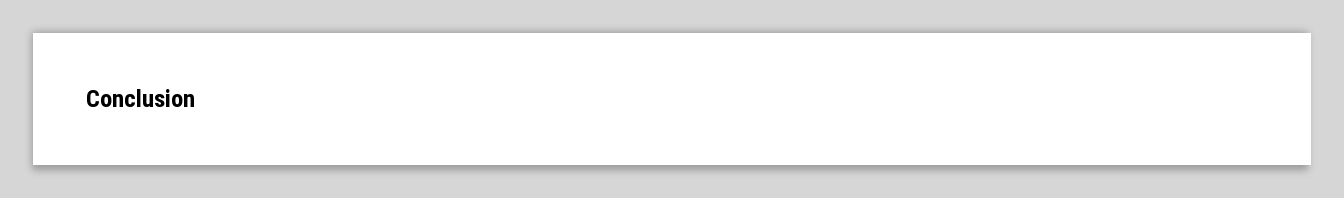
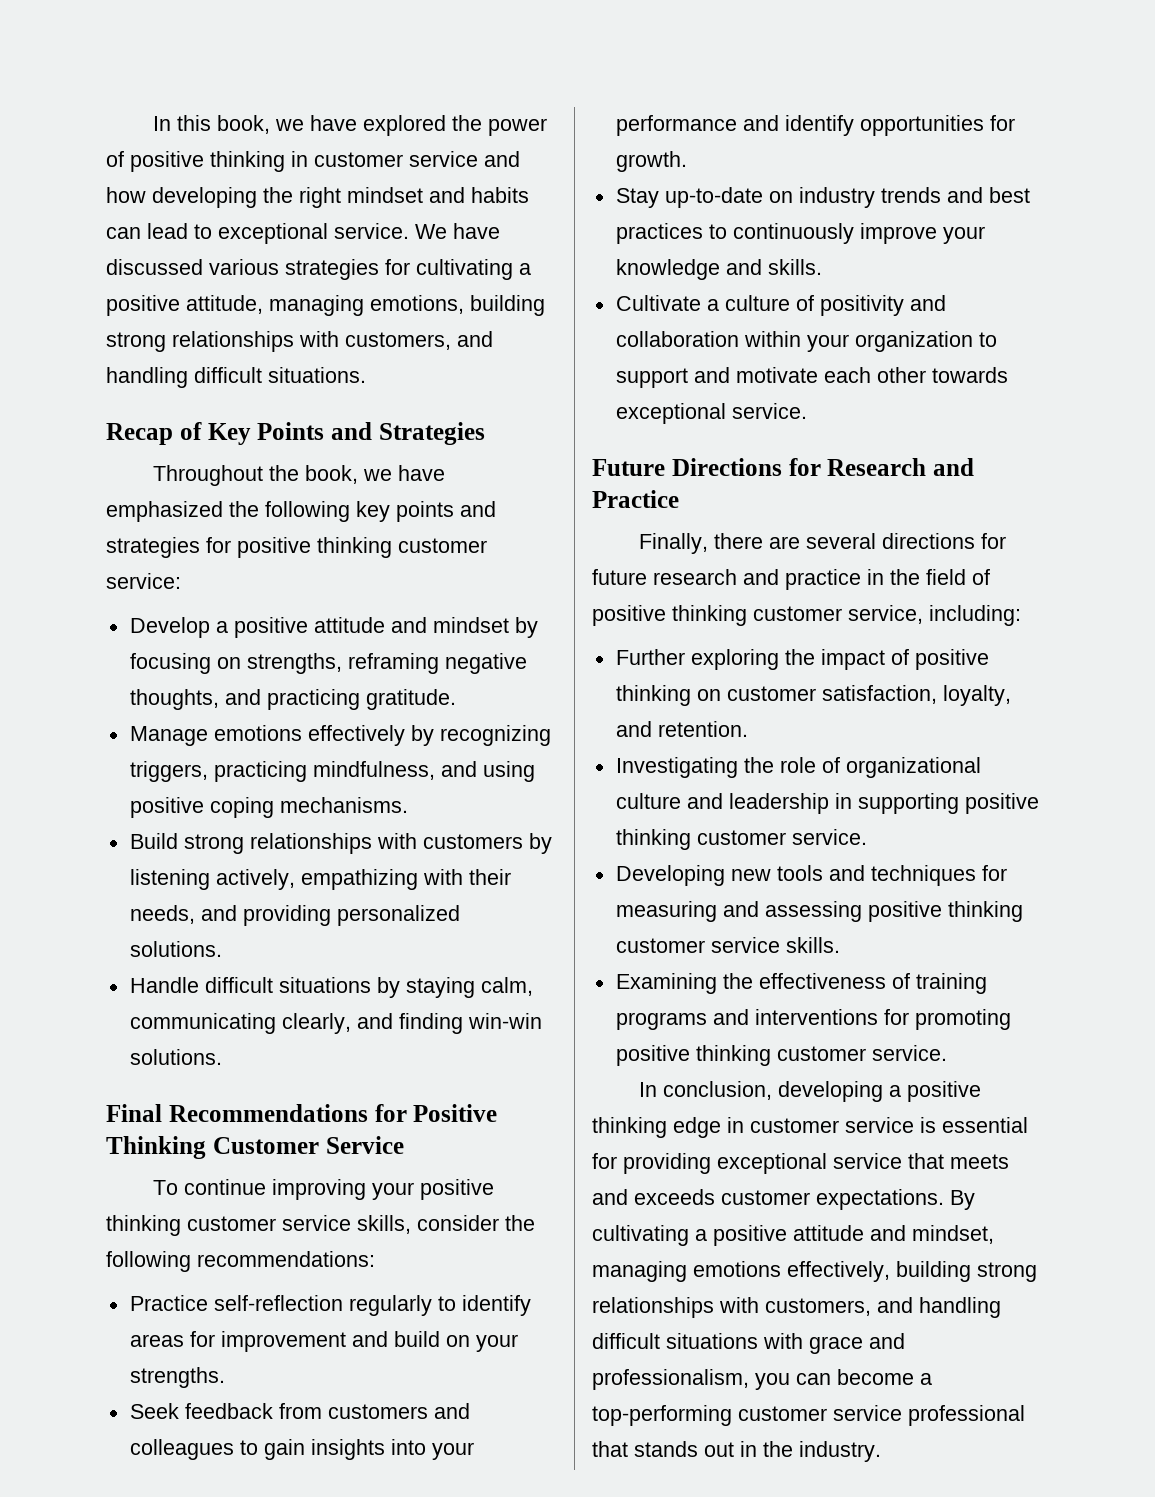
[86,89,195,107] Conclusion -> [152,115,547,136] [106,151,520,172] [106,187,529,208] [106,223,500,244] [106,259,531,280] [106,295,545,316] [106,331,493,352] [106,367,366,388] [106,422,485,445] [152,465,445,486] [106,501,496,522] [106,537,487,558] [106,573,181,589] [129,617,538,638] [129,653,527,674] [129,689,456,710] [129,725,551,746] [129,761,535,782] [129,797,408,818] [129,833,552,854] [129,869,511,890] [129,905,460,926] [129,941,222,957] [129,977,533,998] [129,1013,542,1034] [129,1049,222,1065] [106,1104,498,1122] [106,1136,404,1159] [152,1179,494,1200] [106,1215,535,1236] [106,1251,375,1272] [129,1295,531,1316] [129,1331,518,1352] [129,1367,225,1388] [129,1403,470,1419] [129,1439,474,1460] [615,115,1015,136] [615,151,687,172] [615,187,1030,208] [615,223,985,244] [615,259,822,280] [615,295,946,316] [615,331,997,352] [615,367,1008,388] [615,403,807,424] [592,458,974,476] [592,490,679,508] [638,533,1006,554] [592,569,990,590] [592,605,1021,626] [615,649,989,670] [615,685,1011,706] [615,721,748,737] [615,757,981,778] [615,793,1039,814] [615,829,867,850] [615,865,1007,886] [615,901,1023,922] [615,937,840,953] [615,973,987,994] [615,1009,1011,1030] [615,1045,947,1066] [638,1081,981,1102] [592,1117,1028,1138] [592,1153,1009,1174] [592,1189,975,1210] [592,1225,994,1246] [592,1261,1037,1282] [592,1297,1001,1318] [592,1333,905,1354] [592,1369,932,1390] [592,1405,1025,1426] [592,1441,881,1462] In this book, we have explored the power of positive thinking in customer service and how developing the right mindset and habits can lead to exceptional service. We have discussed various strategies for cultivating a positive attitude, managing emotions, building strong relationships with customers, and handling difficult situations. // Recap of Key Points and Strategies // Throughout the book, we have emphasized the following key points and strategies for positive thinking customer service: // Develop a positive attitude and mindset by focusing on strengths, reframing negative thoughts, and practicing gratitude. // Manage emotions effectively by recognizing triggers, practicing mindfulness, and using positive coping mechanisms. // Build strong relationships with customers by listening actively, empathizing with their needs, and providing personalized solutions. // Handle difficult situations by staying calm, communicating clearly, and finding win-win solutions. // Final Recommendations for Positive Thinking Customer Service // To continue improving your positive thinking customer service skills, consider the following recommendations: // Practice self-reflection regularly to identify areas for improvement and build on your strengths. // Seek feedback from customers and colleagues to gain insights into your performance and identify opportunities for growth. // Stay up-to-date on industry trends and best practices to continuously improve your knowledge and skills. // Cultivate a culture of positivity and collaboration within your organization to support and motivate each other towards exceptional service. // Future Directions for Research and Practice // Finally, there are several directions for future research and practice in the field of positive thinking customer service, including: // Further exploring the impact of positive thinking on customer satisfaction, loyalty, and retention. // Investigating the role of organizational culture and leadership in supporting positive thinking customer service. // Developing new tools and techniques for measuring and assessing positive thinking customer service skills. // Examining the effectiveness of training programs and interventions for promoting positive thinking customer service. // In conclusion, developing a positive thinking edge in customer service is essential for providing exceptional service that meets and exceeds customer expectations. By cultivating a positive attitude and mindset, managing emotions effectively, building strong relationships with customers, and handling difficult situations with grace and professionalism, you can become a top-performing customer service professional that stands out in the industry.

